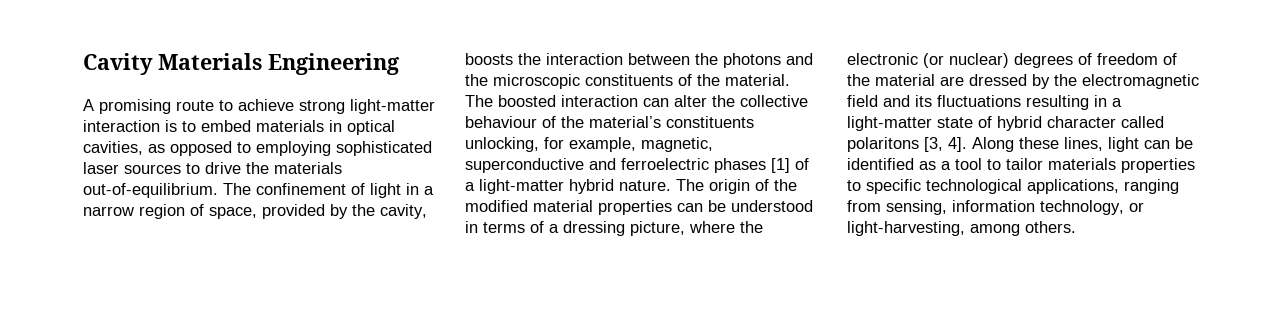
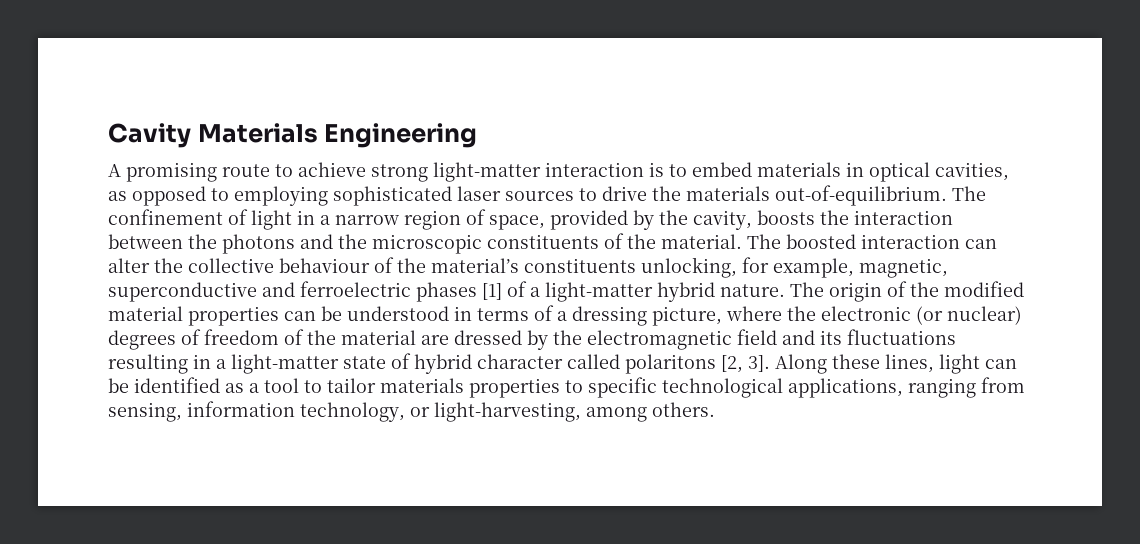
[924,137,967,152] [3, 4]. -> [721,355,770,373] [2, 3].

